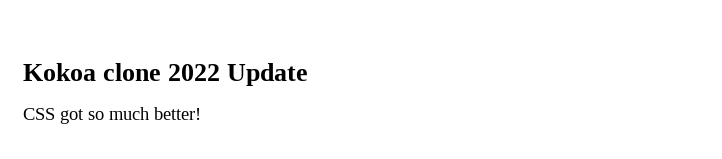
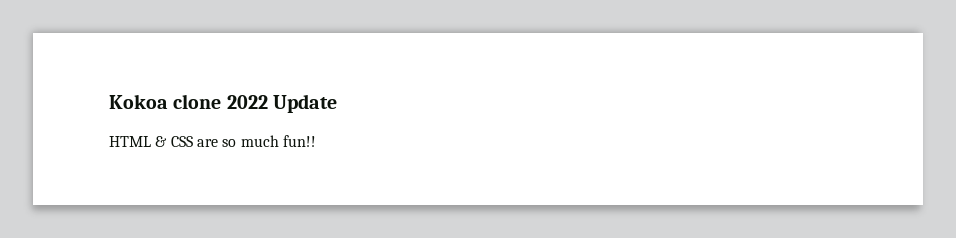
[23,108,84,124] CSS got -> [109,136,218,147] HTML & CSS are
[154,107,201,120] better! -> [282,135,316,147] fun!!

